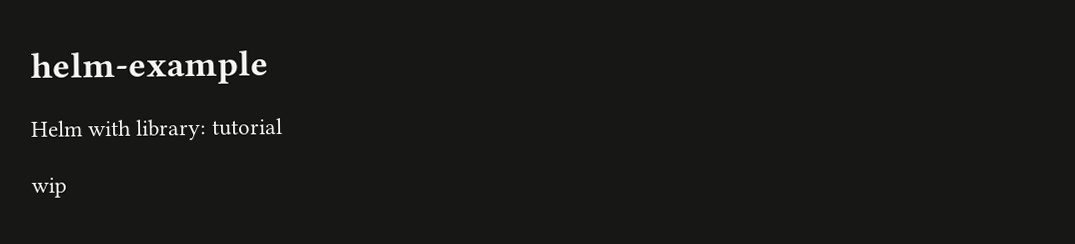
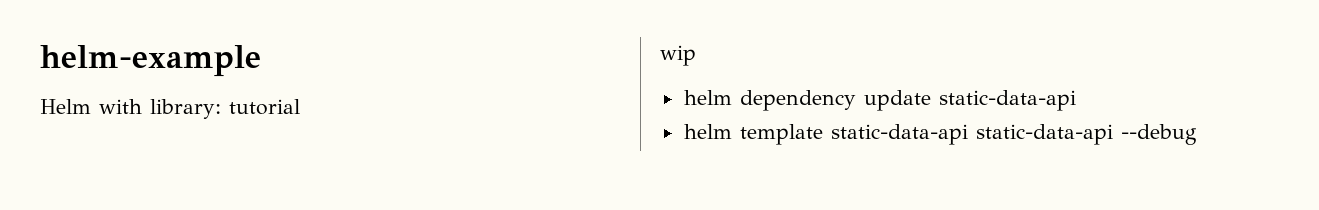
(67, 187) none -> [683,90,1076,111] [683,124,1197,145] // helm dependency update static-data-api // helm template static-data-api static-data-api --debug

